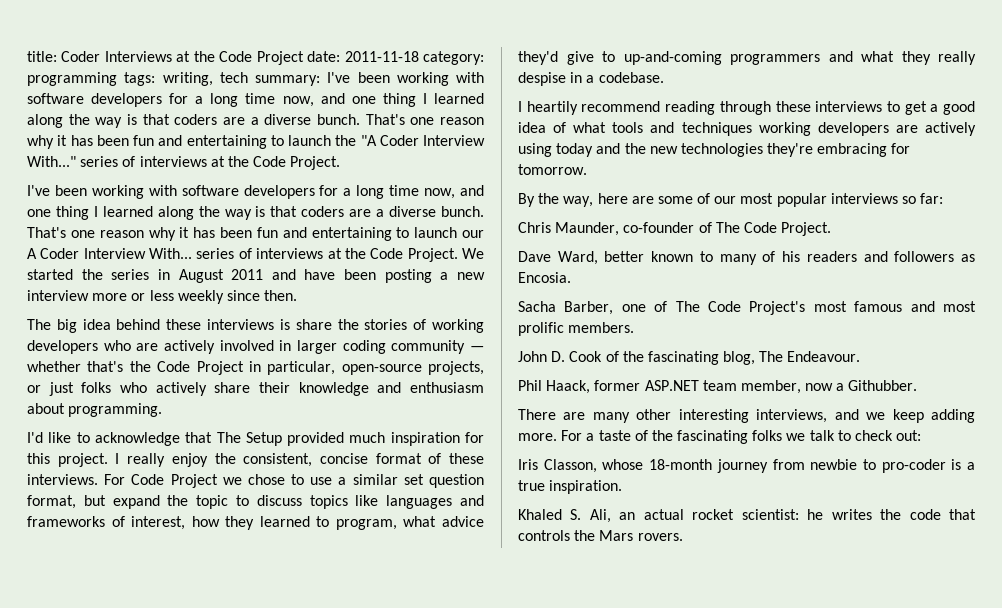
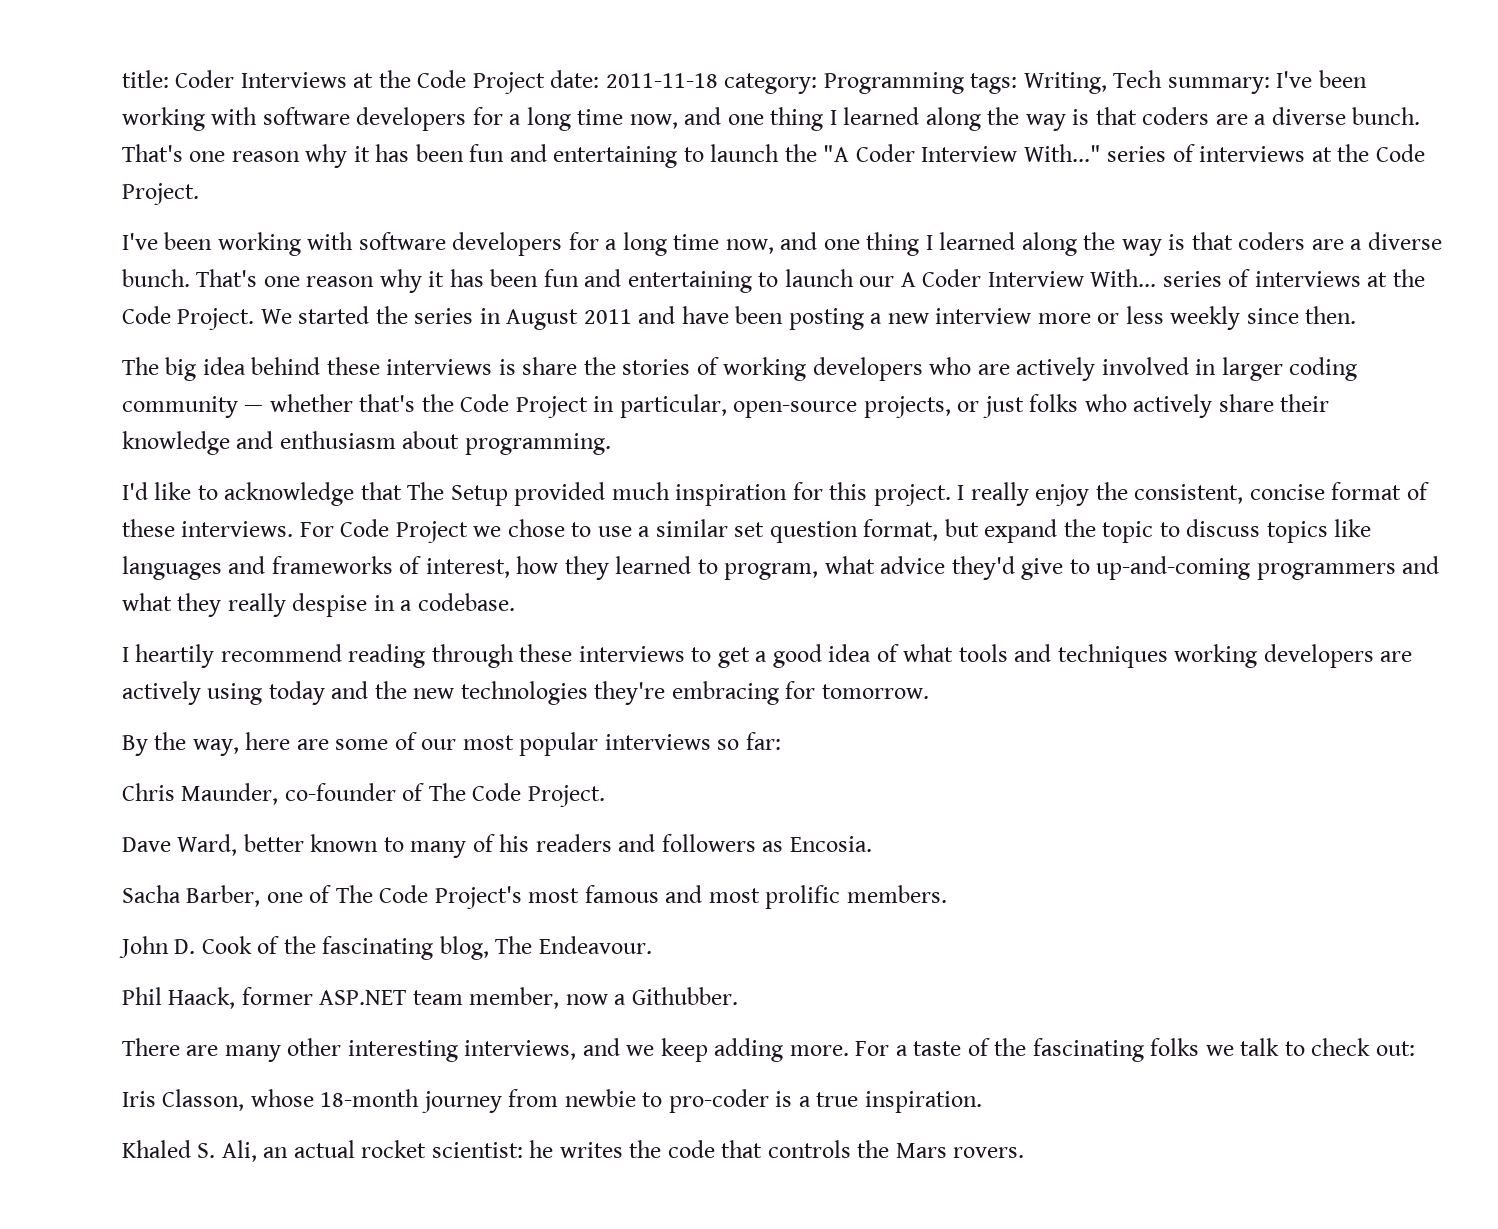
[27,72,248,86] programming tags: writing, tech -> [823,70,1163,94] Programming tags: Writing, Tech

